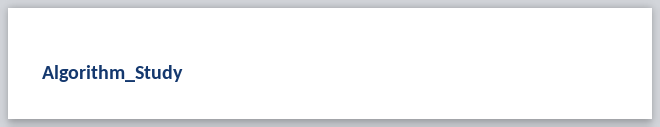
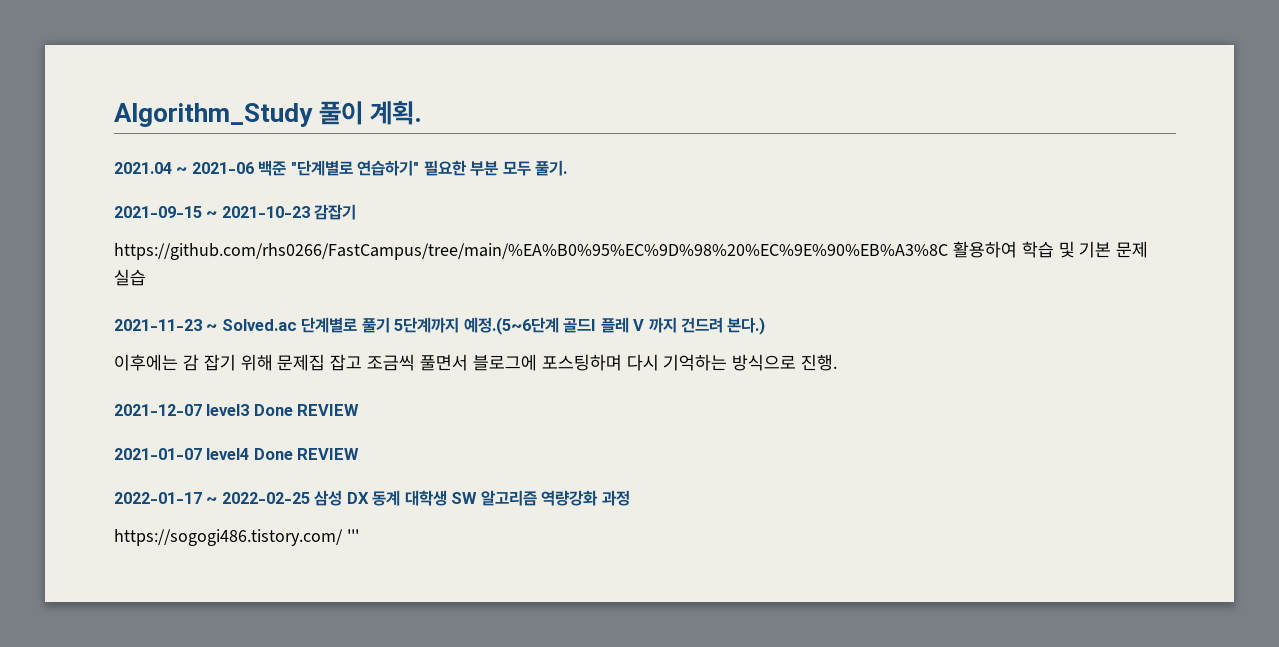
(183, 73) none -> [319,101,423,125] [114,160,568,176] [114,204,357,220] [114,241,1149,260] [114,269,146,286] [114,317,766,335] [114,354,838,371] [114,404,360,416] [114,448,360,460] [114,490,630,506] [114,529,359,546] 풀이 계획. // 2021.04 ~ 2021-06 백준 "단계별로 연습하기" 필요한 부분 모두 풀기. // 2021-09-15 ~ 2021-10-23 감잡기 // https://github.com/rhs0266/FastCampus/tree/main/%EA%B0%95%EC%9D%98%20%EC%9E%90%EB%A3%8C 활용하여 학습 및 기본 문제 실습 // 2021-11-23 ~ Solved.ac 단계별로 풀기 5단계까지 예정.(5~6단계 골드I 플레 V 까지 건드려 본다.) // 이후에는 감 잡기 위해 문제집 잡고 조금씩 풀면서 블로그에 포스팅하며 다시 기억하는 방식으로 진행. // 2021-12-07 level3 Done REVIEW // 2021-01-07 level4 Done REVIEW // 2022-01-17 ~ 2022-02-25 삼성 DX 동계 대학생 SW 알고리즘 역량강화 과정 // https://sogogi486.tistory.com/ '''

